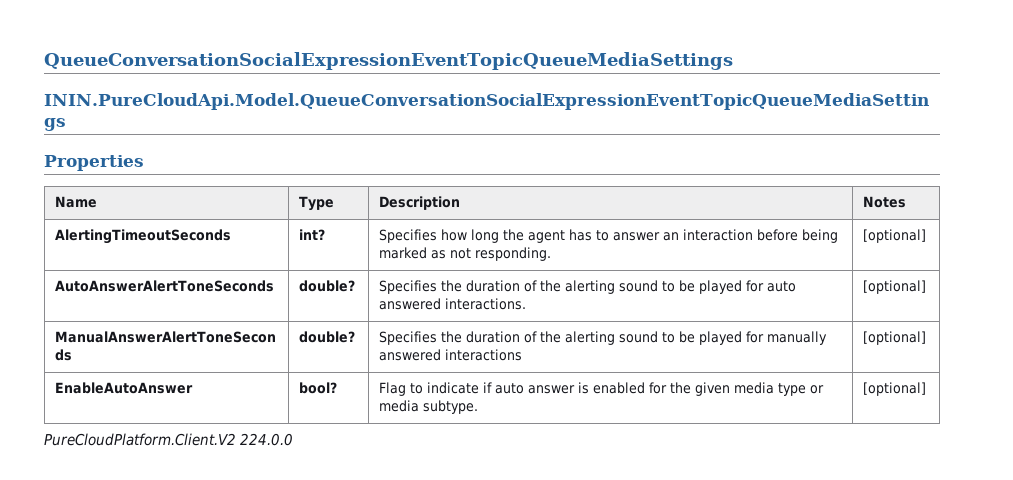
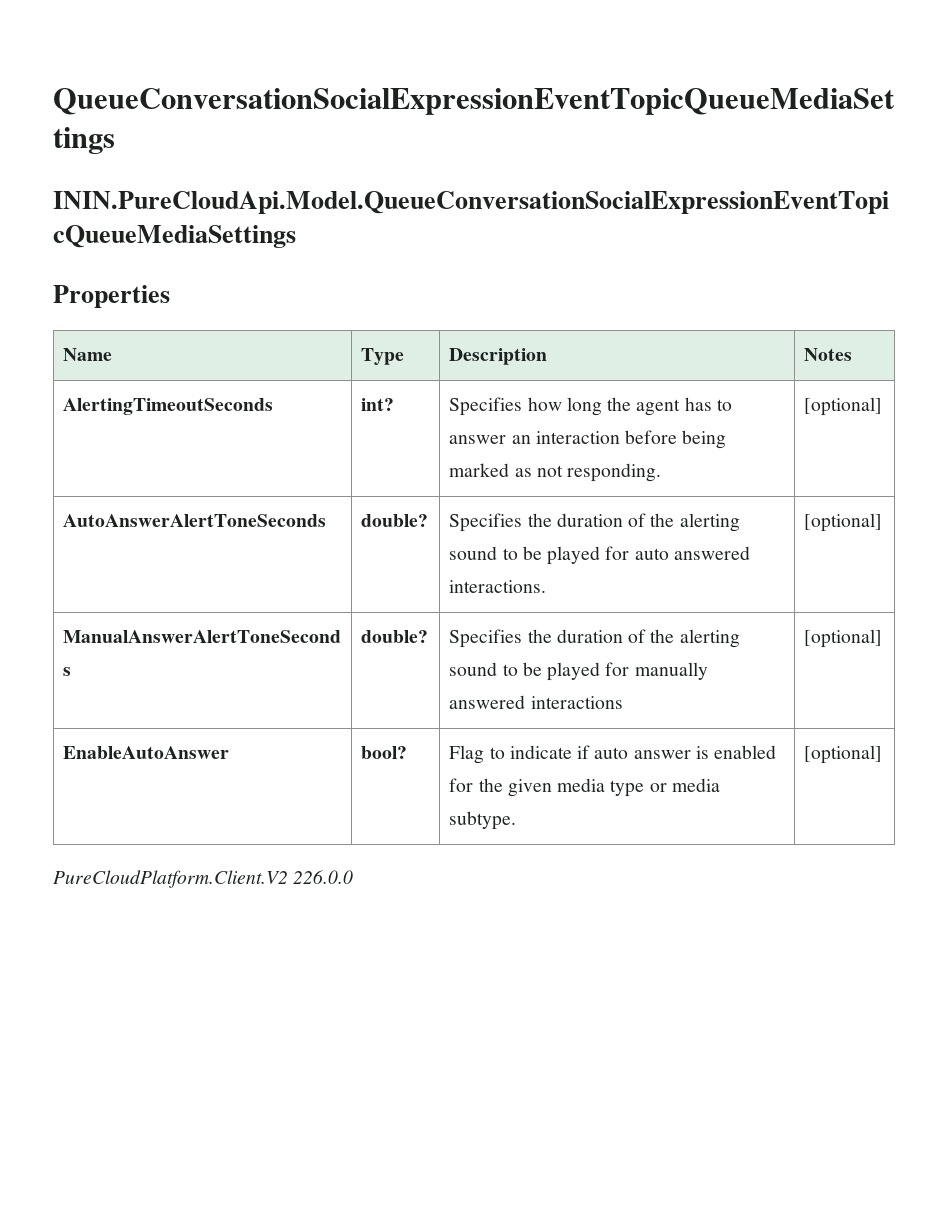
[240,433,294,446] 224.0.0 -> [293,870,354,884] 226.0.0

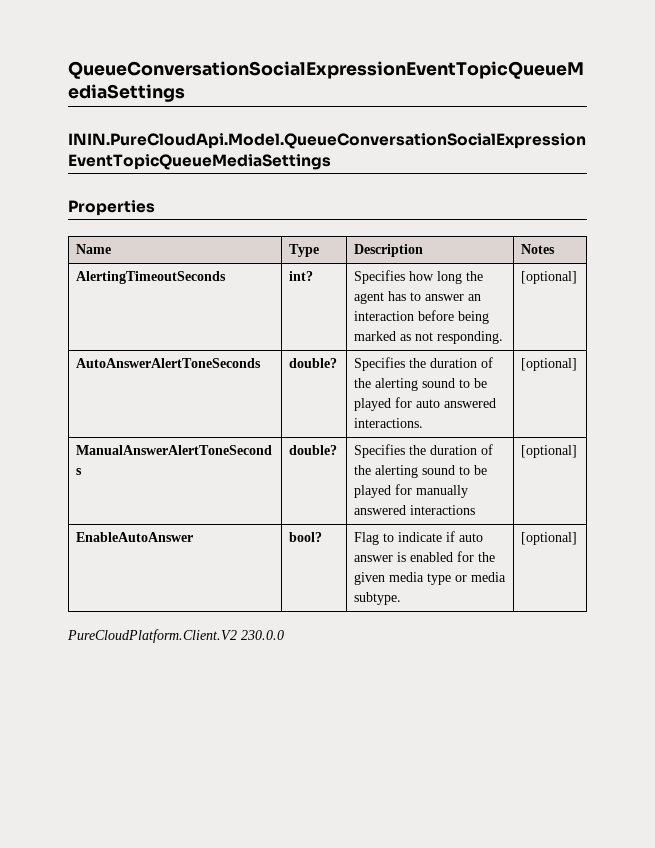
[293,870,354,884] 226.0.0 -> [241,630,284,640] 230.0.0

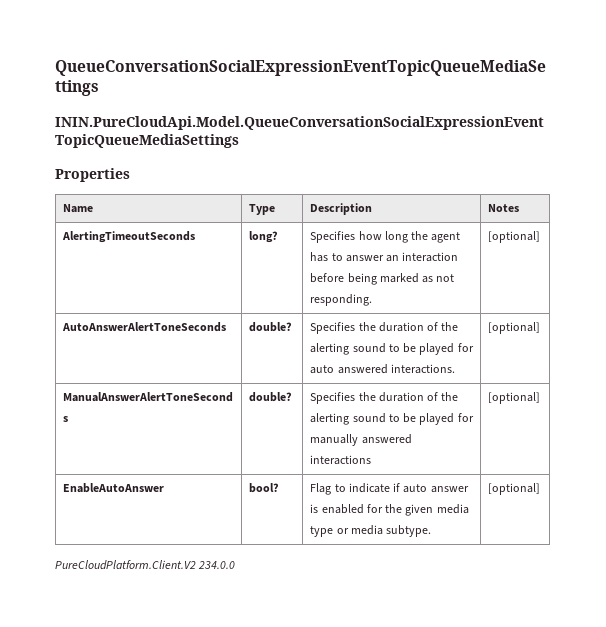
[288,271,313,281] int? -> [249,231,279,243] long?
[241,630,284,640] 230.0.0 -> [198,561,236,569] 234.0.0

